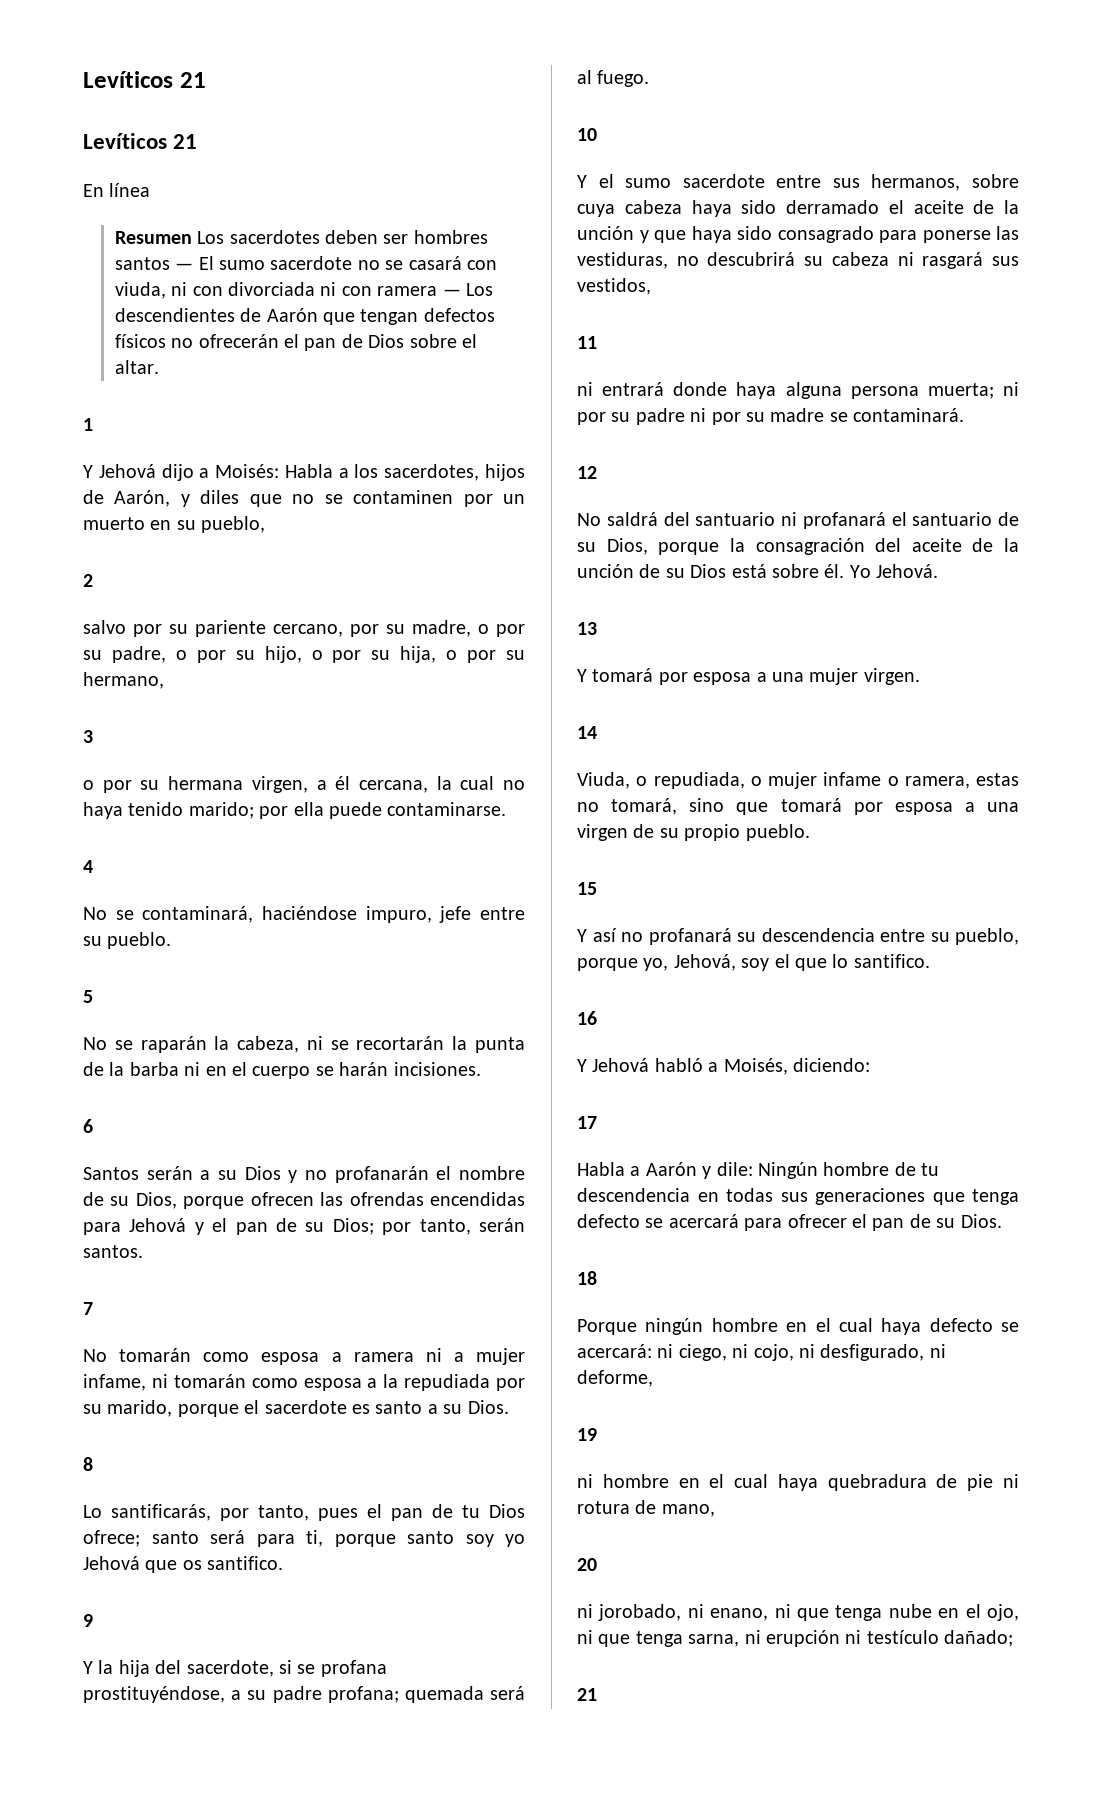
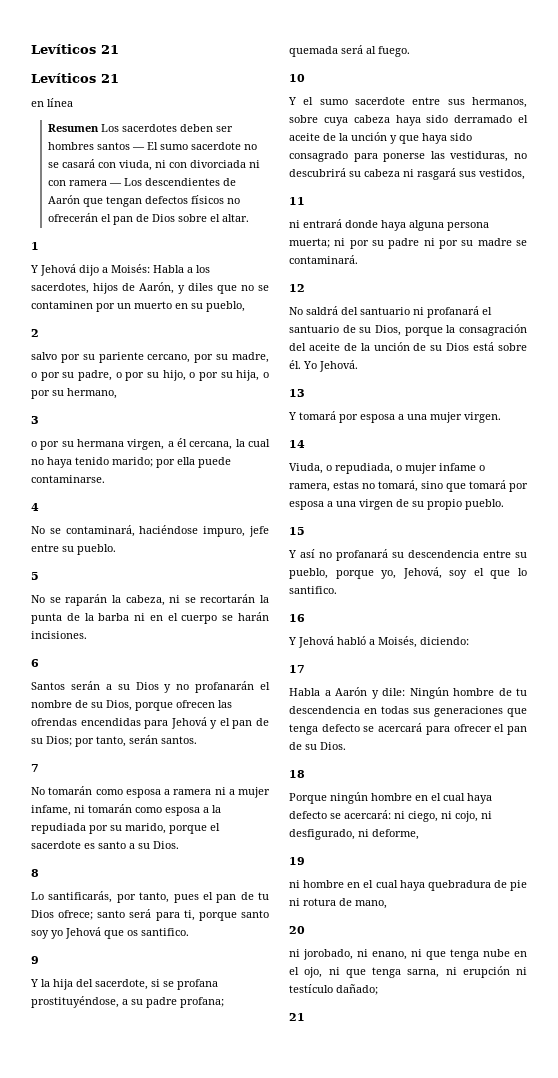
[83,184,104,197] En -> [31,101,44,107] en

